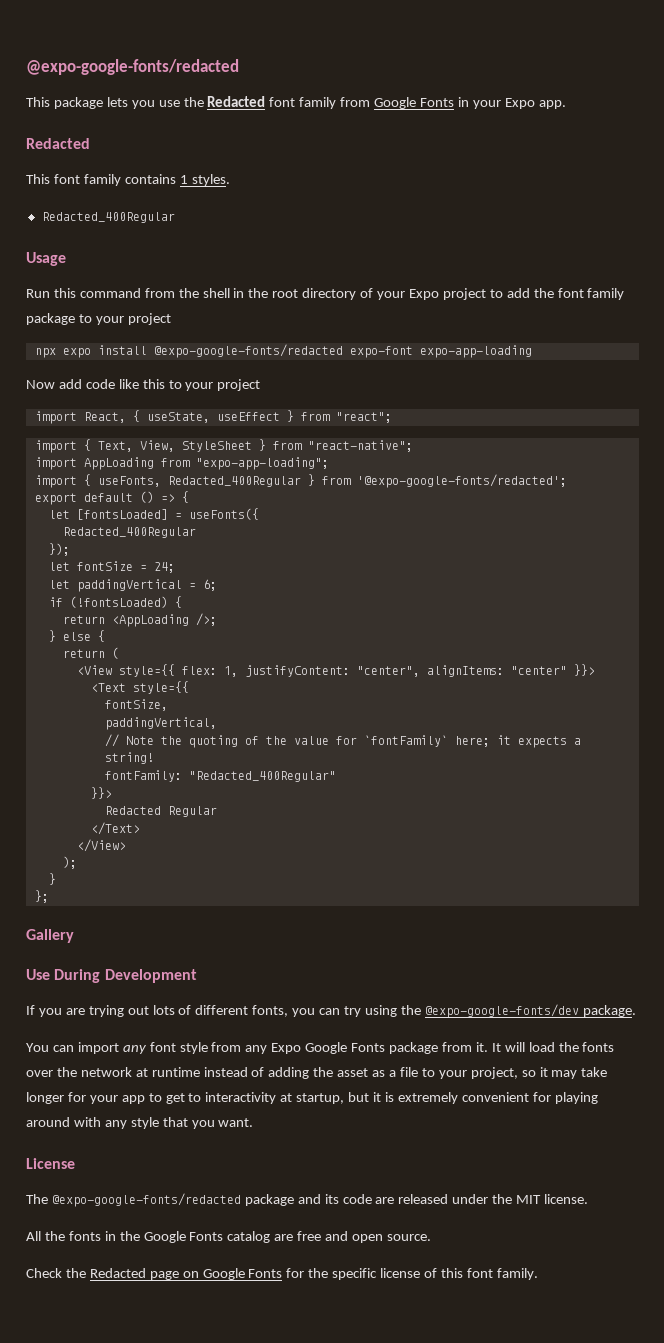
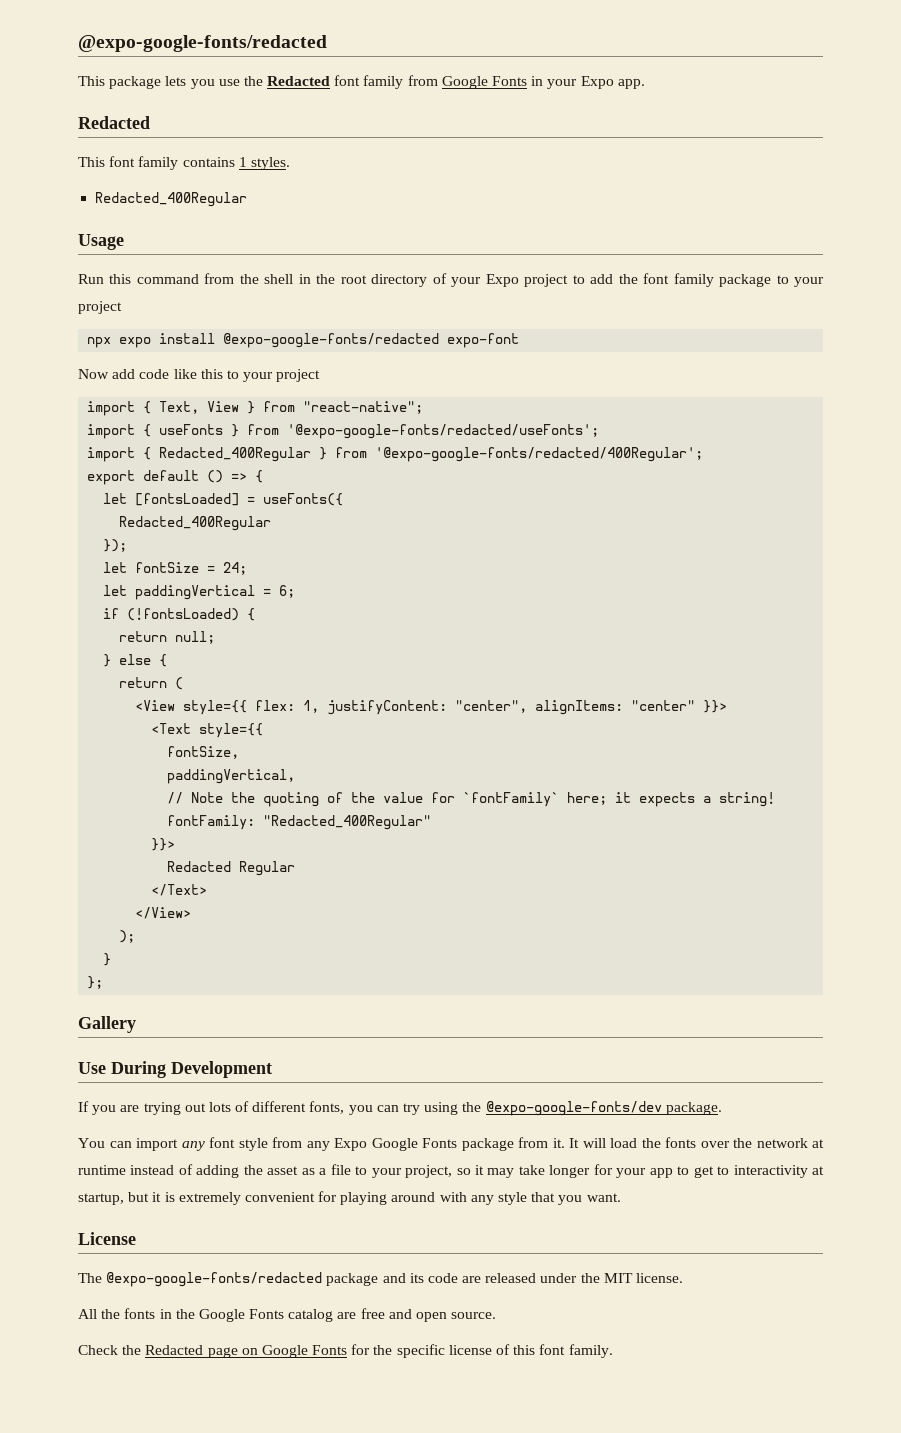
[419,345,532,358] expo-app-loading -> (520, 340) none
[34,410,392,424] // import React, { useState, useEffect } from "react"; -> (321, 375) none
[139,440,252,452] View, StyleSheet -> [207,401,240,412] View
[83,457,329,470] [34,474,161,488] AppLoading from "expo-app-loading"; // import { useFonts, -> [143,424,600,439] [87,447,152,462] { useFonts } from '@expo-google-fonts/redacted/useFonts'; // import {
[356,474,567,488] '@expo-google-fonts/redacted'; -> [375,447,704,462] '@expo-google-fonts/redacted/400Regular';
[111,613,217,627] <AppLoading />; -> [175,631,216,644] null;

